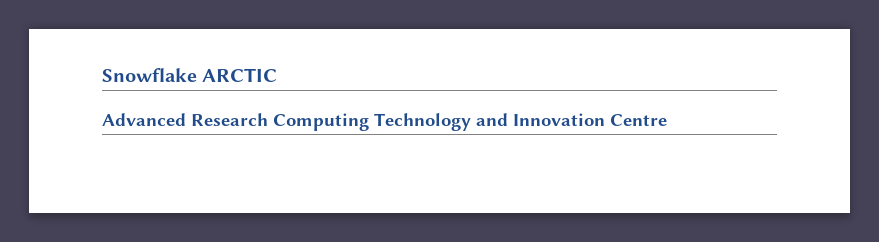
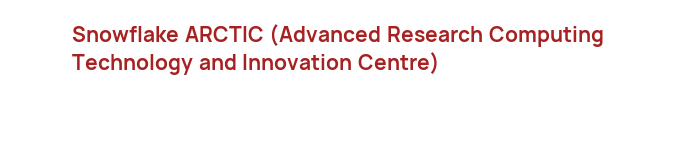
[102,113,186,126] // Advanced -> [269,24,382,46] (Advanced
[610,114,667,126] Centre -> [358,52,441,74] Centre)

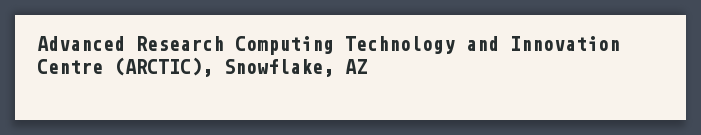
[72,24,382,46] Snowflake ARCTIC (Advanced -> [37,36,125,51] Advanced
[358,52,441,74] Centre) -> [37,57,367,77] Centre (ARCTIC), Snowflake, AZ

